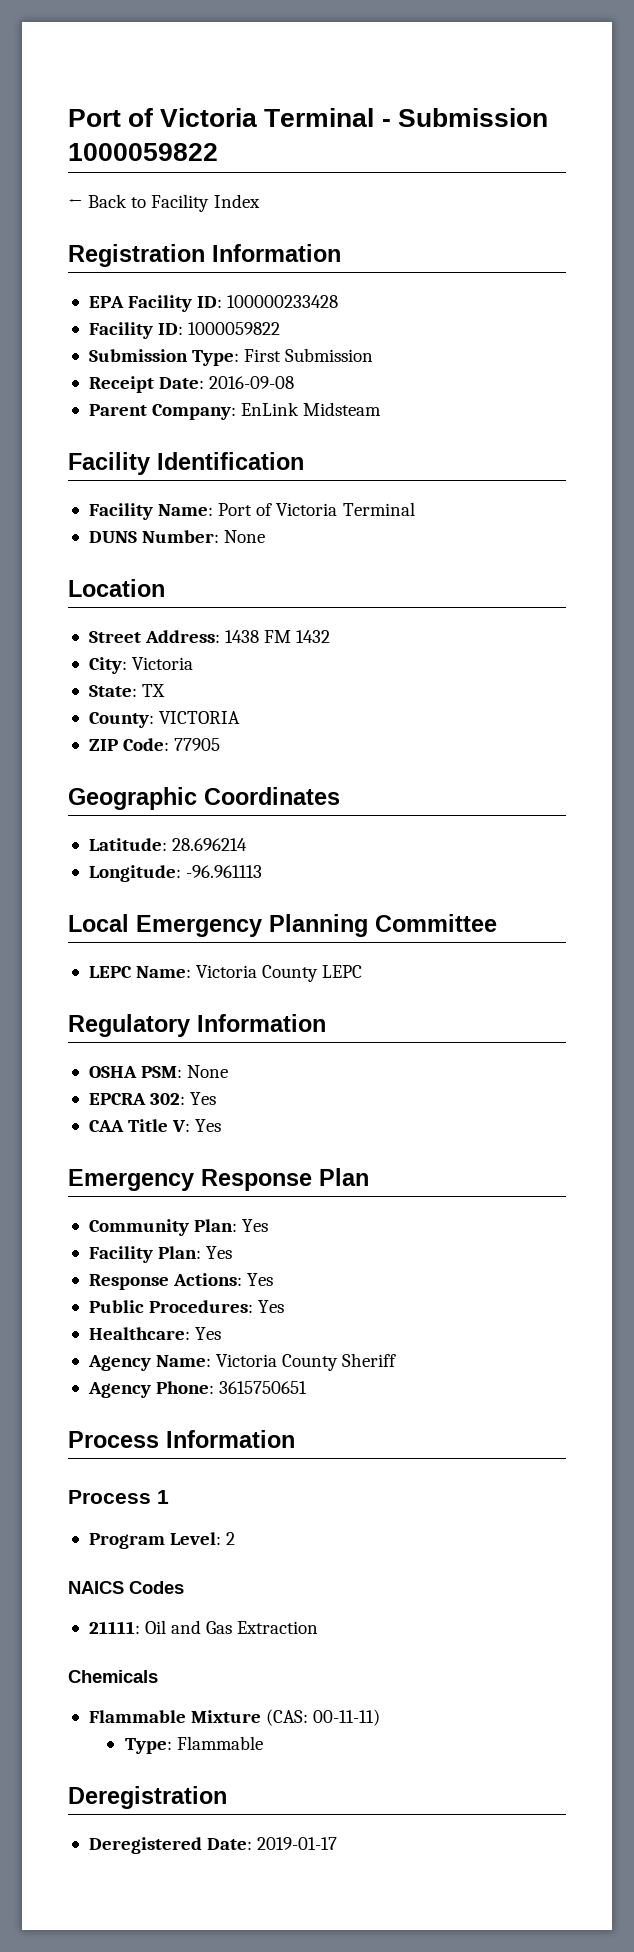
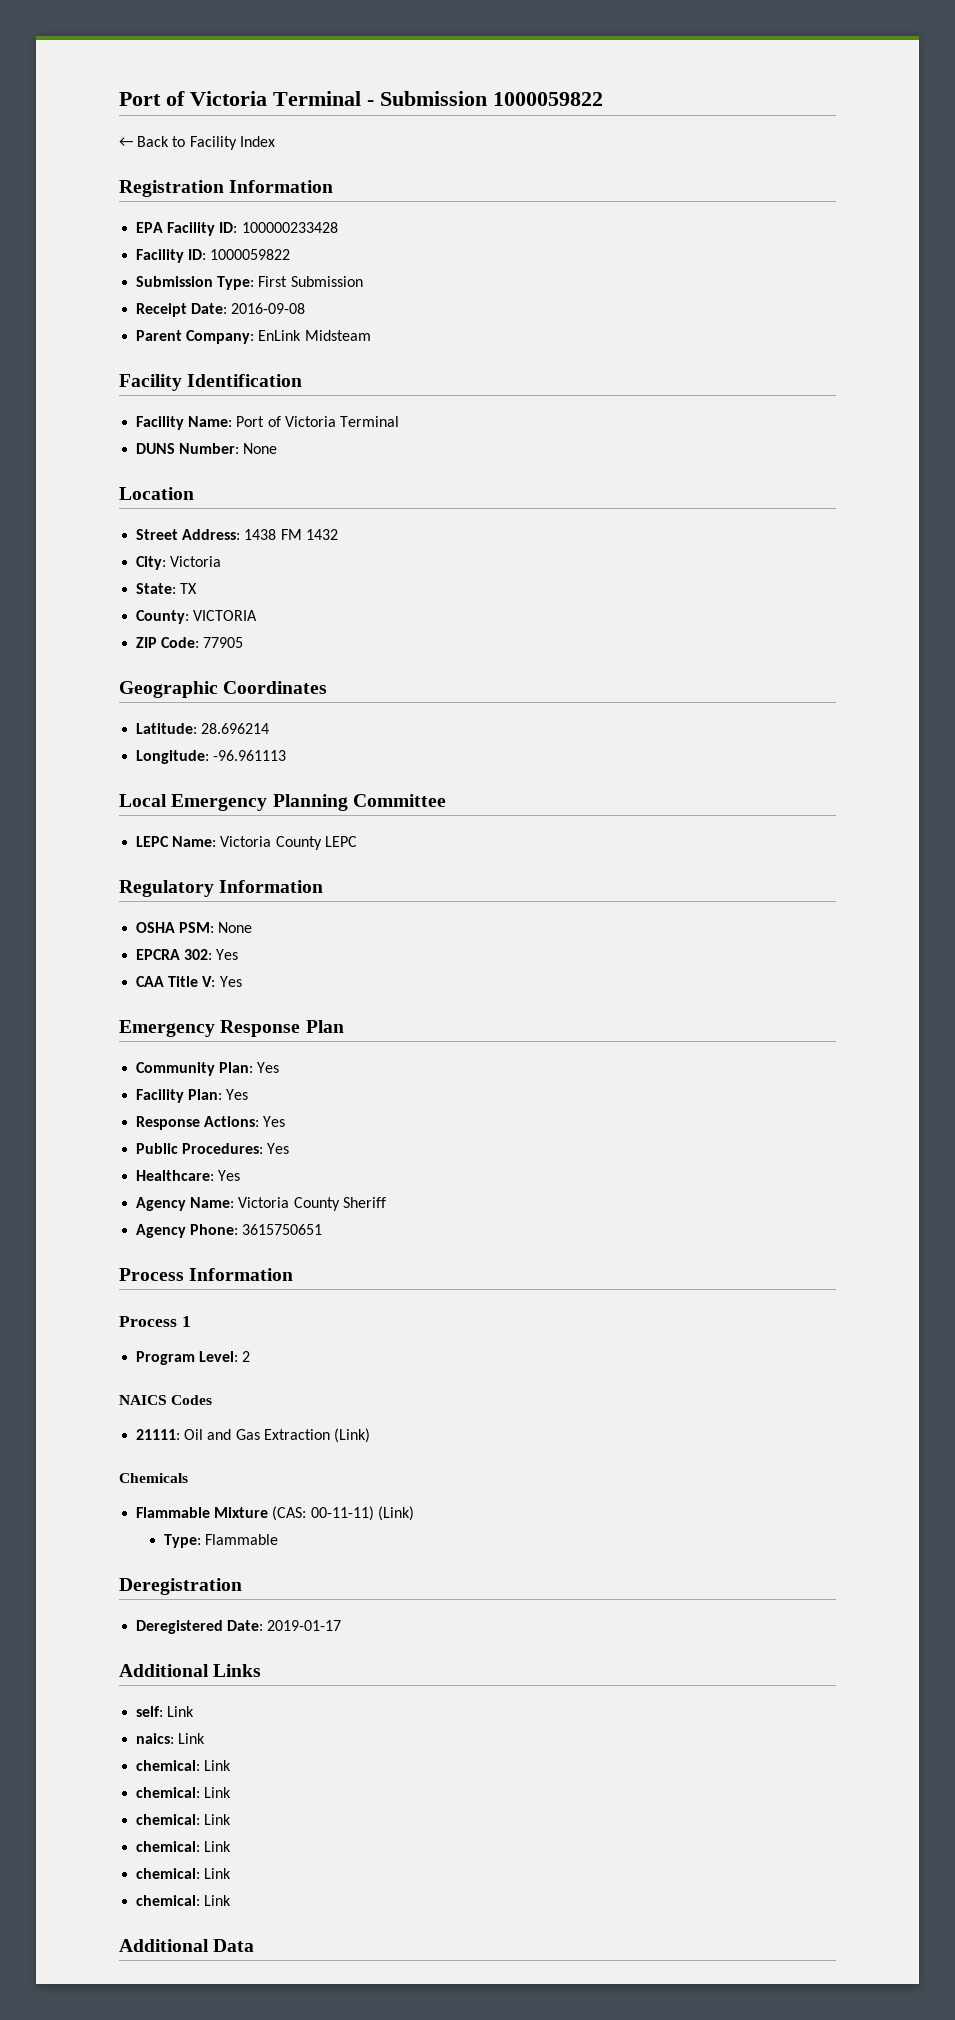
(319, 1627) none -> [333,1428,370,1443] (Link)
(381, 1717) none -> [377,1506,414,1521] (Link)
(338, 1843) none -> [119,1664,262,1677] [136,1706,195,1717] [136,1733,206,1744] [136,1760,232,1771] [136,1787,232,1798] [136,1814,232,1825] [136,1841,232,1852] [136,1868,232,1879] [136,1895,232,1906] [119,1939,255,1952] // Additional Links // self: Link // naics: Link // chemical: Link // chemical: Link // chemical: Link // chemical: Link // chemical: Link // chemical: Link // Additional Data

